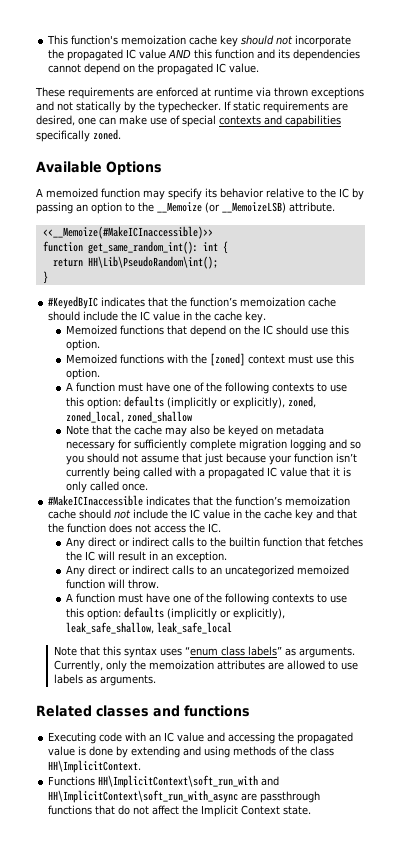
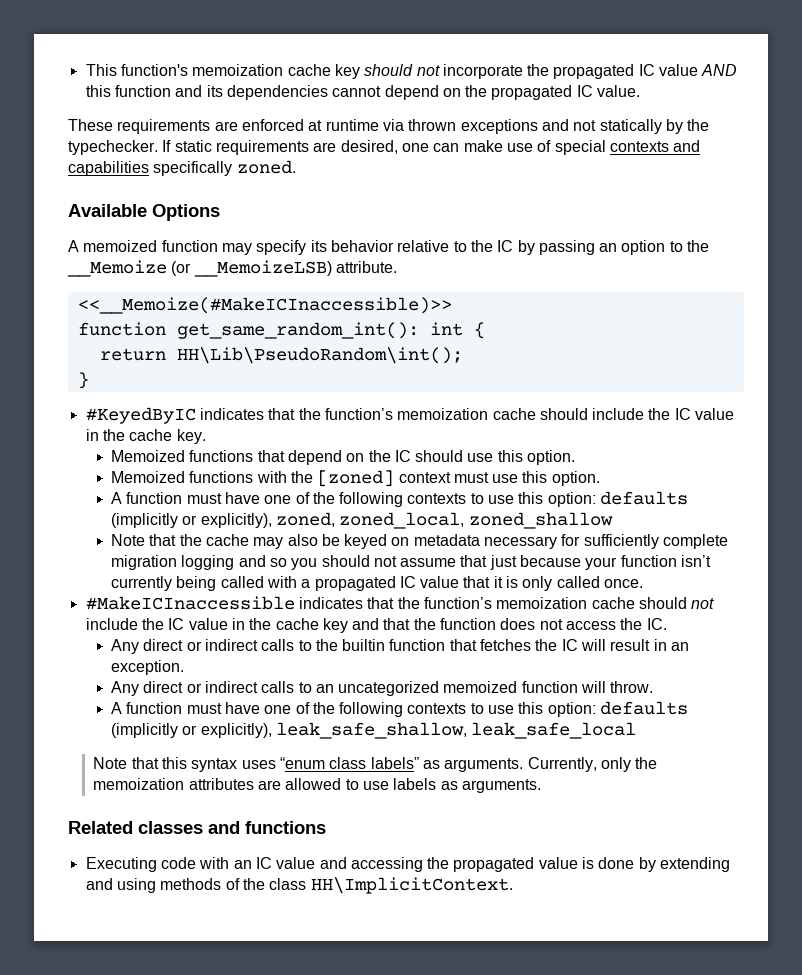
[48,775,280,788] [48,790,321,803] [48,805,312,817] // Functions HH\ImplicitContext\soft_run_with and HH\ImplicitContext\soft_run_with_async are passthrough functions that do not affect the Implicit Context state. -> (513, 885) none

